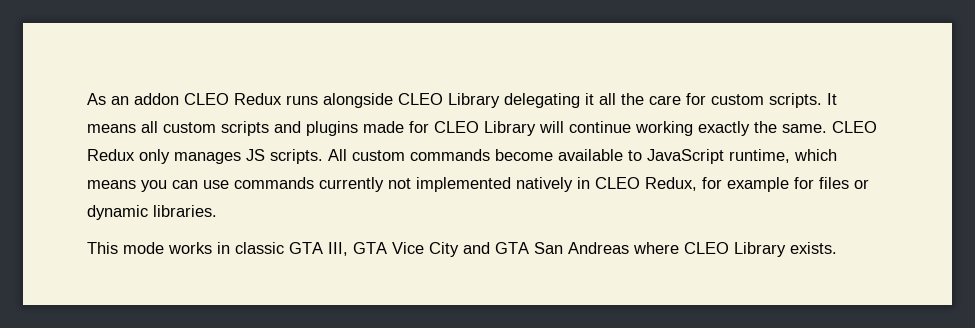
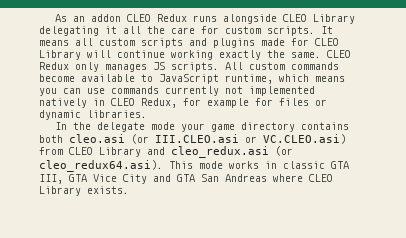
(217, 211) none -> [55,122,350,132] [39,134,346,144] [39,146,293,158] [39,160,163,172] In the delegate mode your game directory contains both cleo.asi (or III.CLEO.asi or VC.CLEO.asi) from CLEO Library and cleo_redux.asi (or cleo_redux64.asi).

